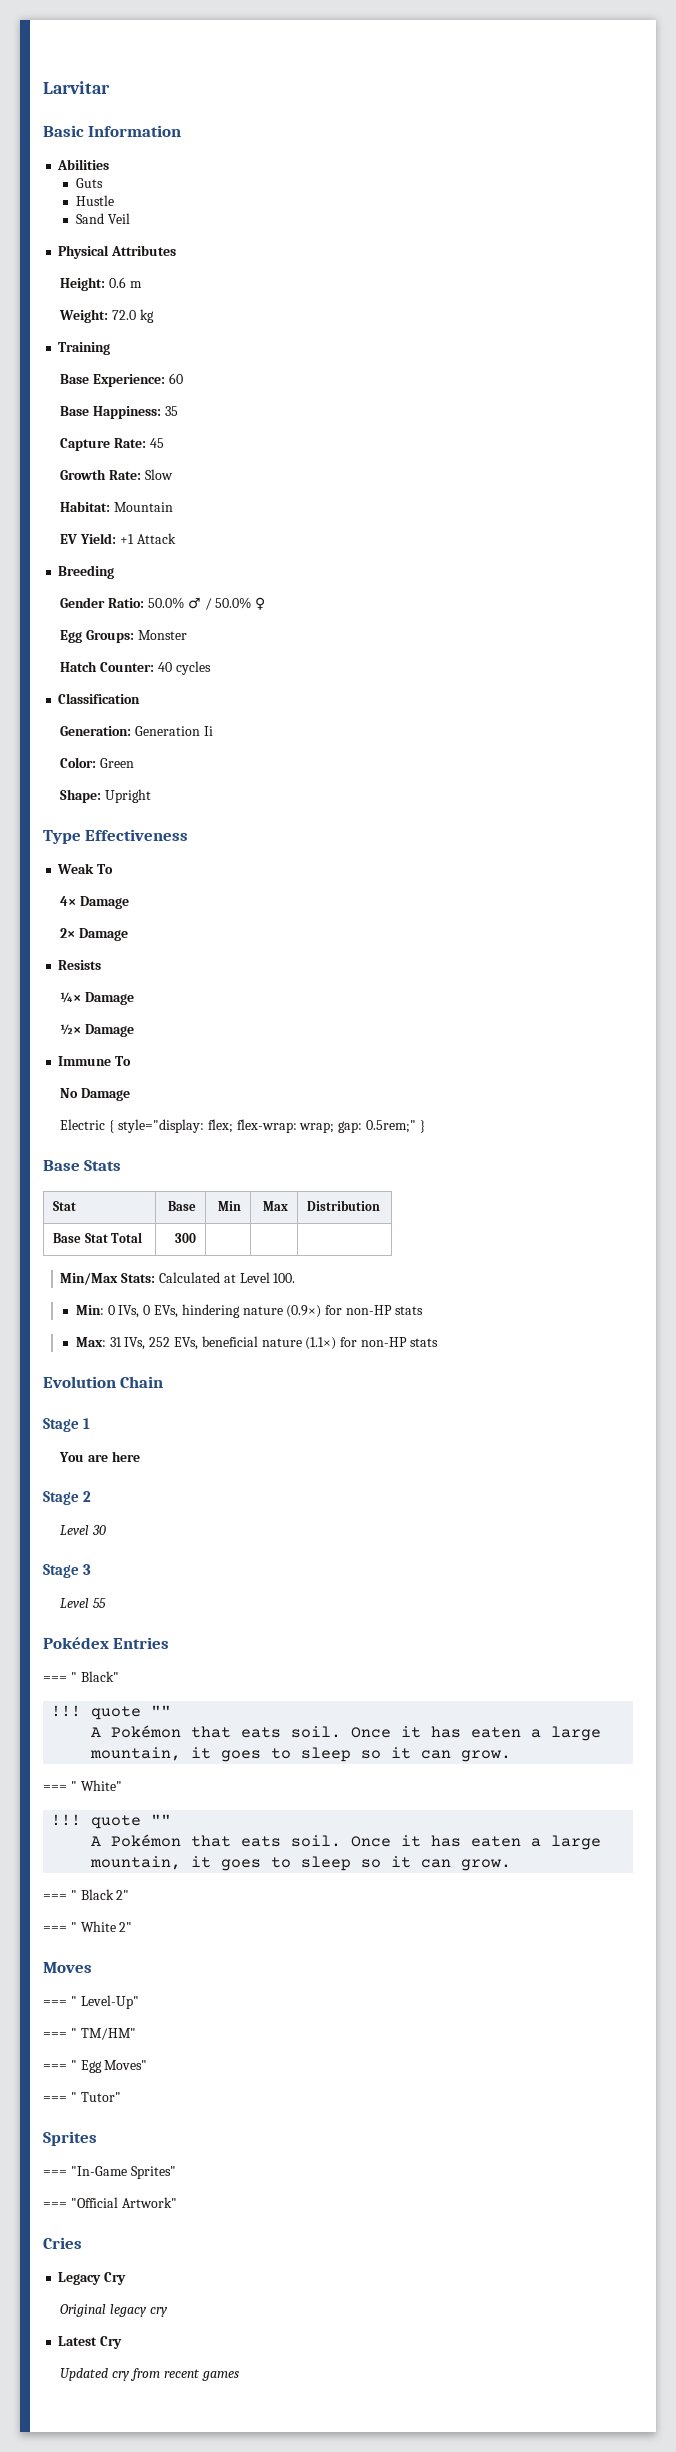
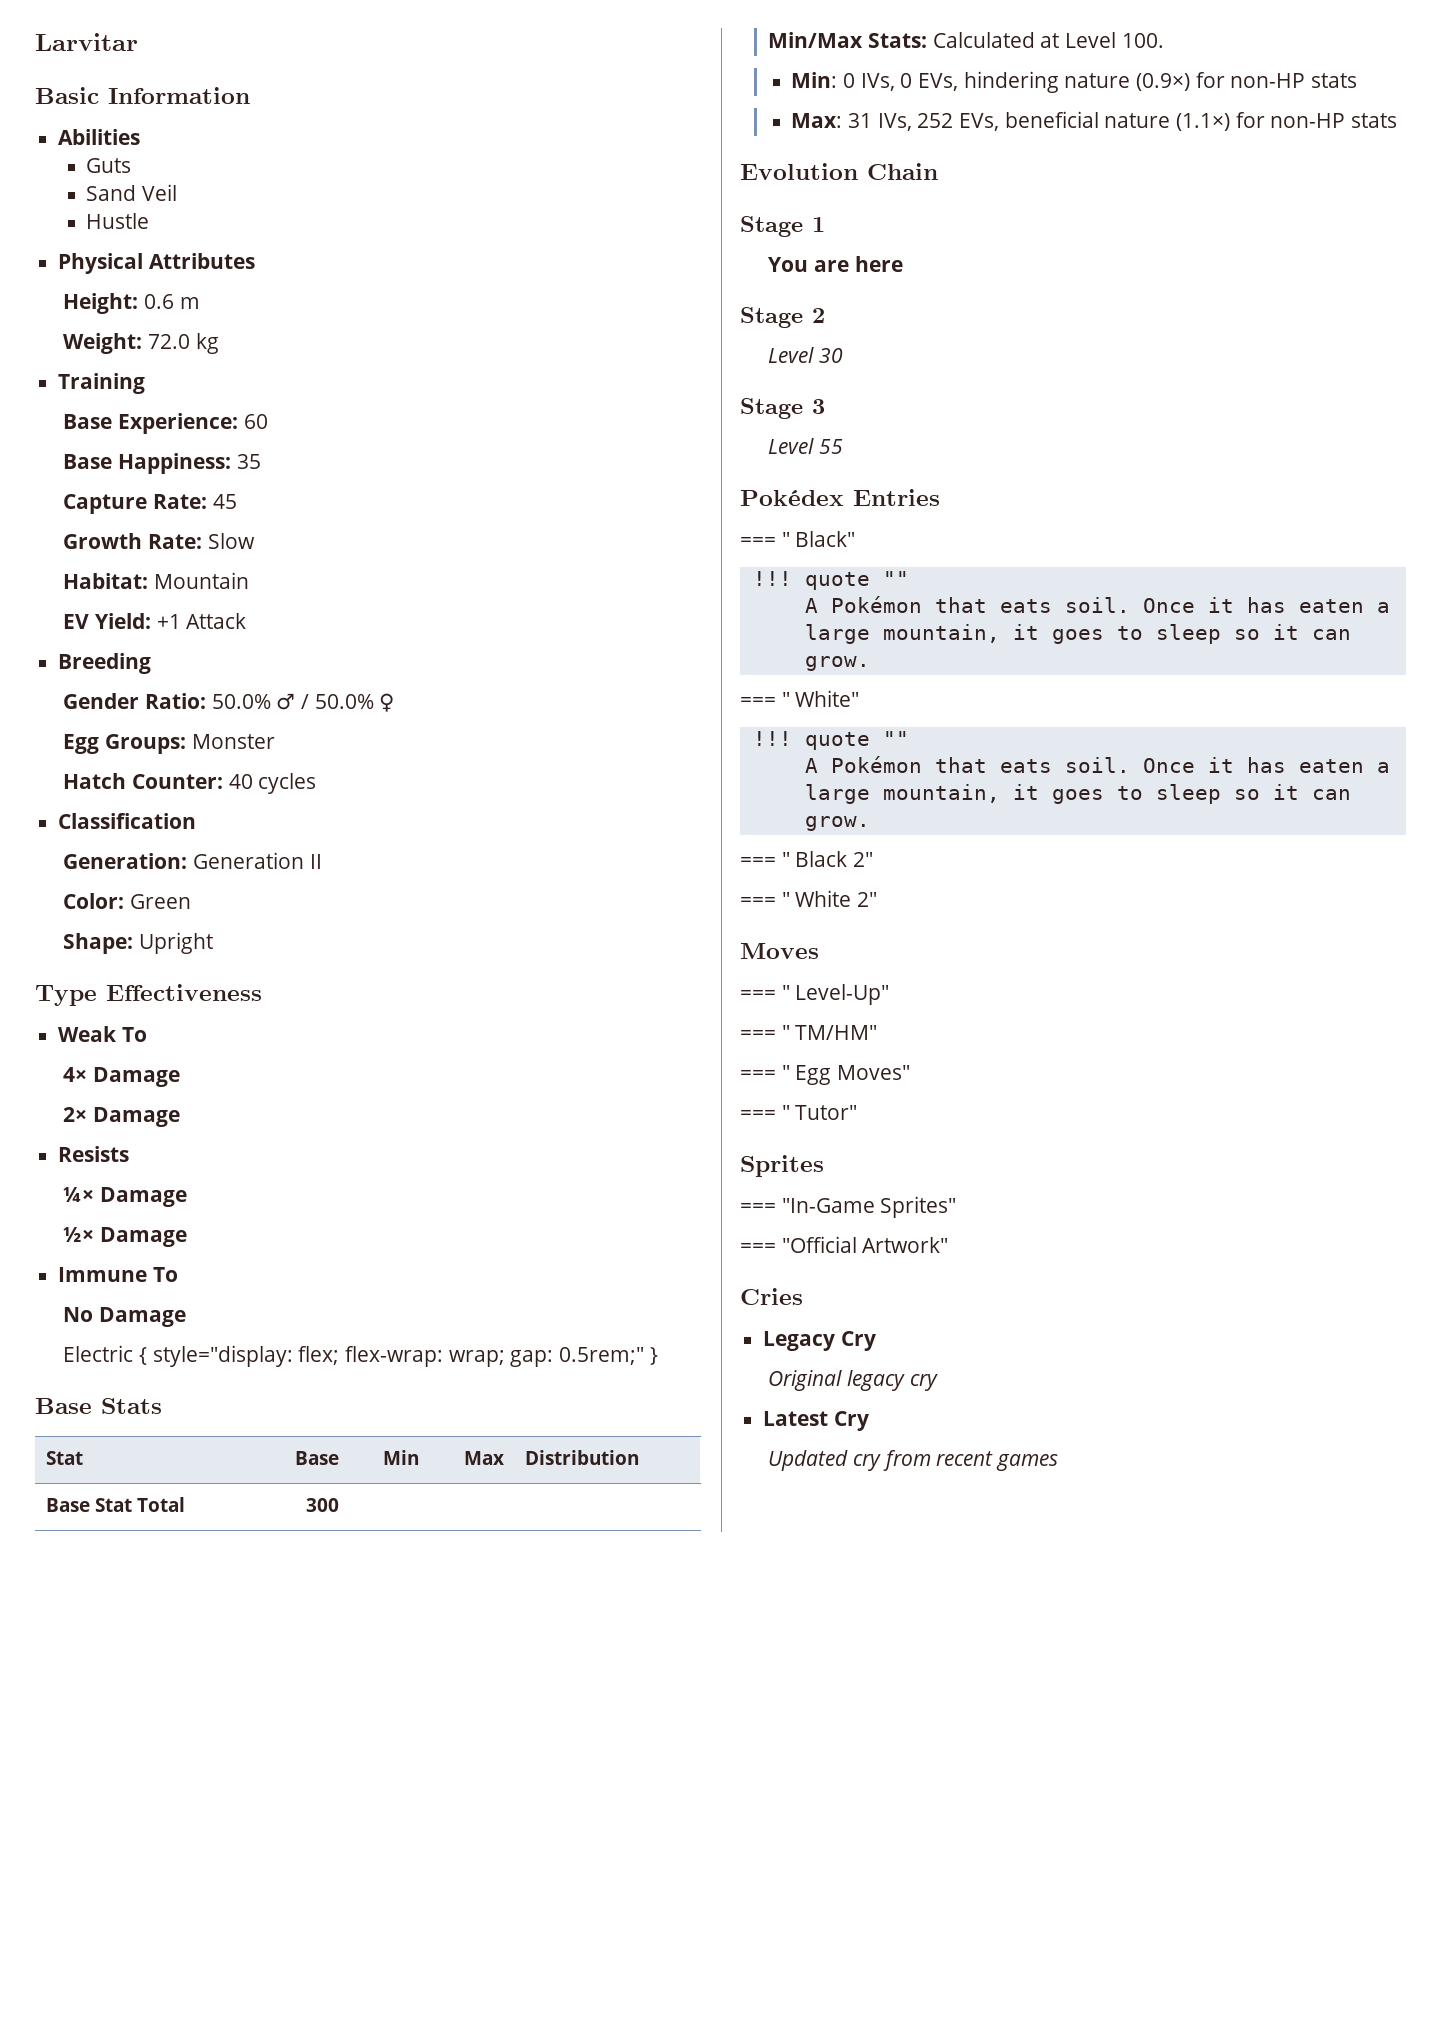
[75,195,114,206] // Hustle -> (132, 165) none
(130, 218) none -> [86,213,150,229] // Hustle
[204,726,214,736] Ii -> [309,854,322,869] II

